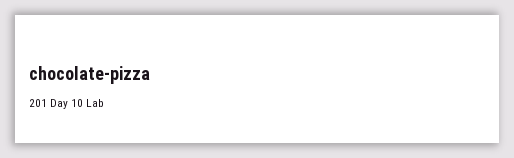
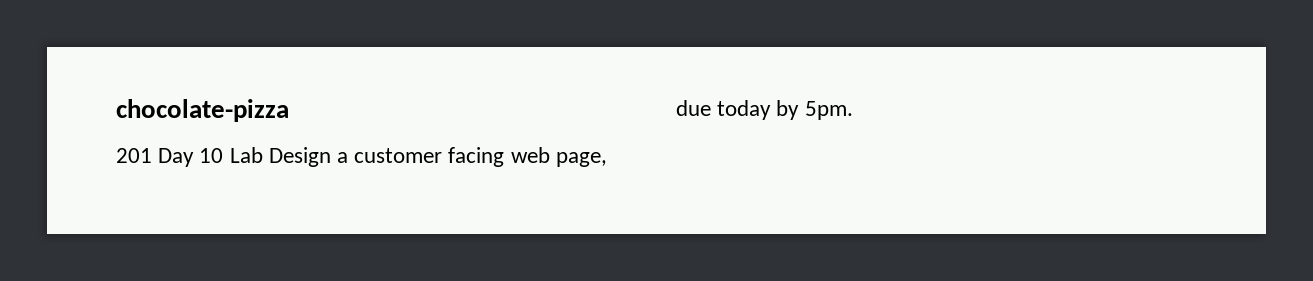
(105, 103) none -> [268,147,607,167] [676,100,853,120] Design a customer facing web page, due today by 5pm.

